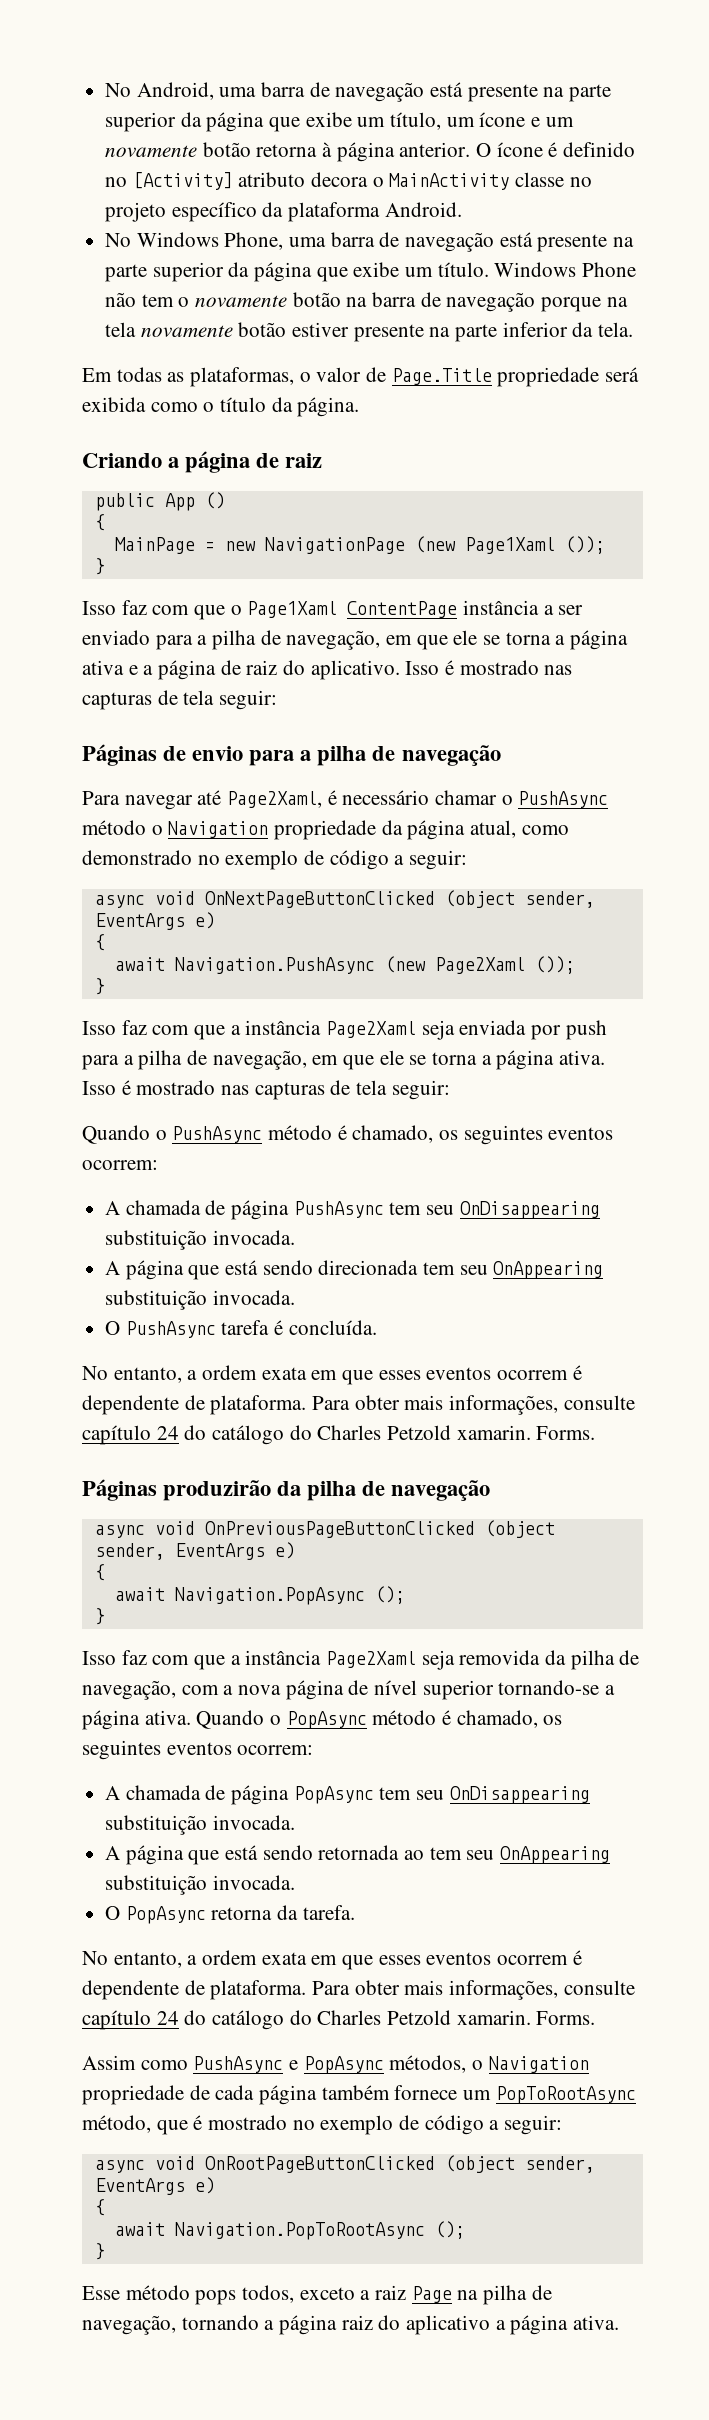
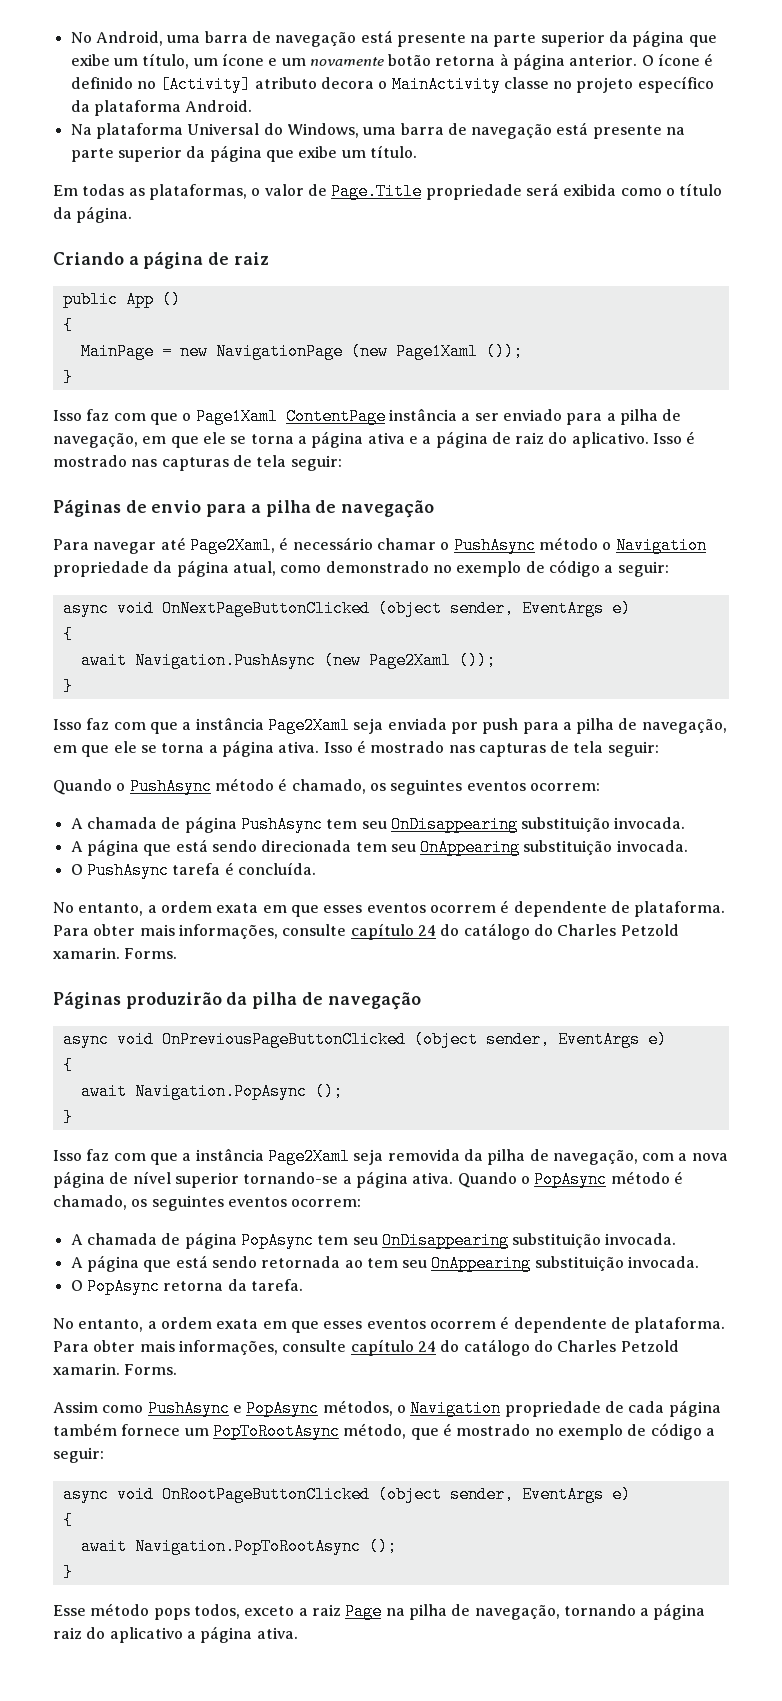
[105,232,284,250] No Windows Phone, -> [70,123,359,139] Na plataforma Universal do Windows,
[494,262,637,277] [105,292,628,312] [105,322,634,342] Windows Phone não tem o novamente botão na barra de navegação porque na tela novamente botão estiver presente na parte inferior da tela. -> (417, 151) none

